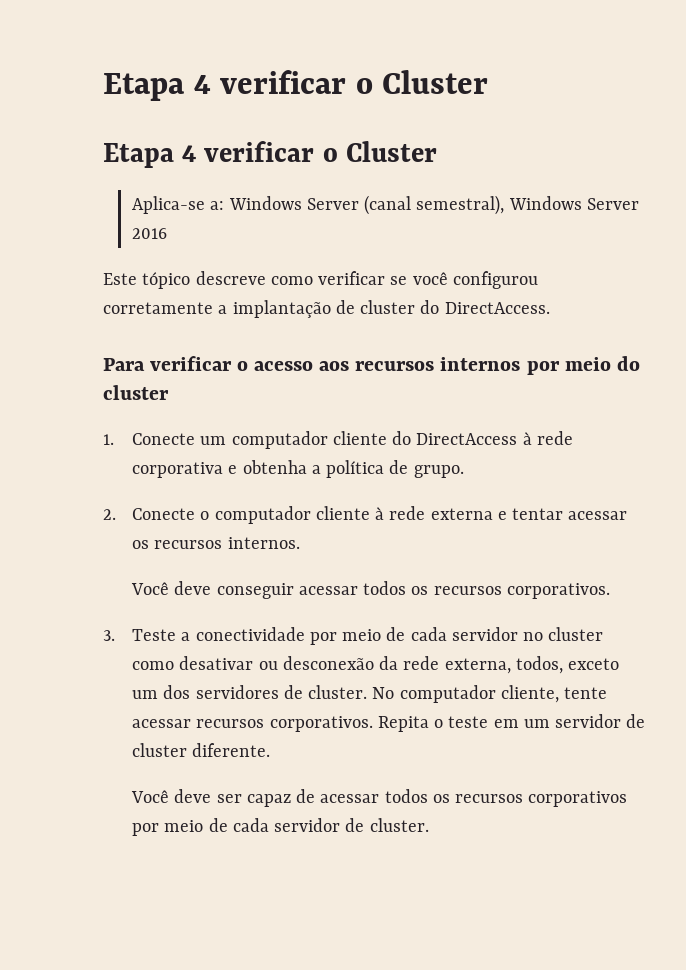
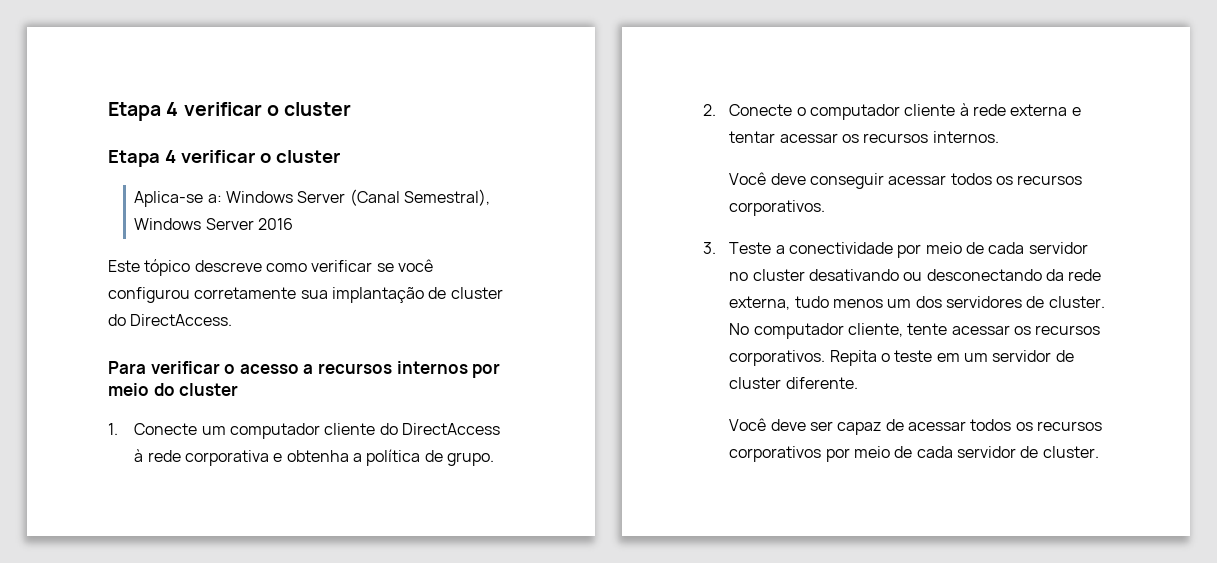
[103,70,489,101] [103,141,437,168] Etapa 4 verificar o Cluster // Etapa 4 verificar o Cluster -> [108,102,352,121] [108,150,340,167] Etapa 4 verificar o cluster // Etapa 4 verificar o cluster
[364,195,505,215] (canal semestral), -> [349,189,491,206] (Canal Semestral),
[218,305,228,314] a -> [300,290,328,299] sua
[319,361,350,371] aos -> [303,364,314,374] a
[131,656,374,670] como desativar ou desconexão -> [809,269,1042,281] desativando ou desconectando
[515,656,620,674] todos, exceto -> [794,296,884,308] tudo menos
(191, 723) none -> [1014,326,1032,335] os

